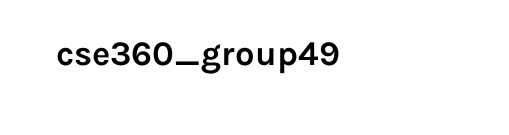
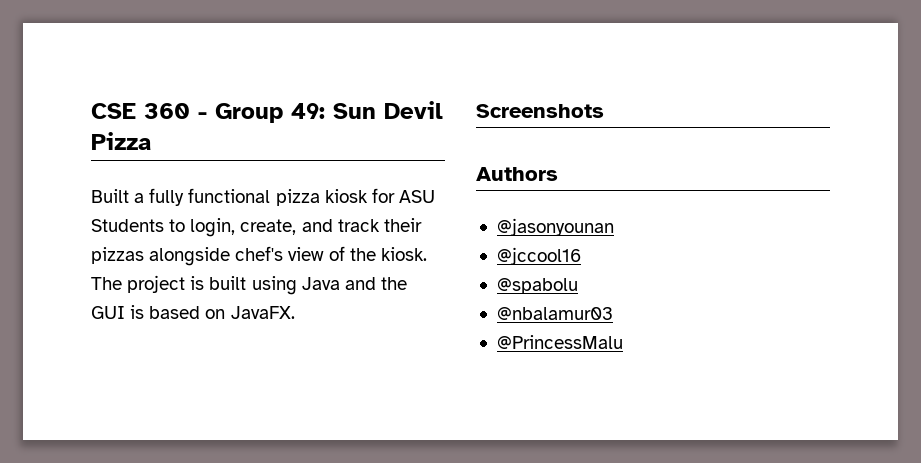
[56,42,340,74] cse360_group49 -> [91,101,443,123] [91,132,151,150] [91,188,435,206] [91,218,422,237] [91,246,427,266] [91,275,407,295] [91,305,295,319] [476,104,604,118] [476,167,558,181] [496,218,614,236] [496,247,581,265] [496,278,578,294] [496,307,613,320] [496,335,623,349] CSE 360 - Group 49: Sun Devil Pizza // Built a fully functional pizza kiosk for ASU Students to login, create, and track their pizzas alongside chef's view of the kiosk. The project is built using Java and the GUI is based on JavaFX. // Screenshots // Authors // @jasonyounan // @jccool16 // @spabolu // @nbalamur03 // @PrincessMalu

